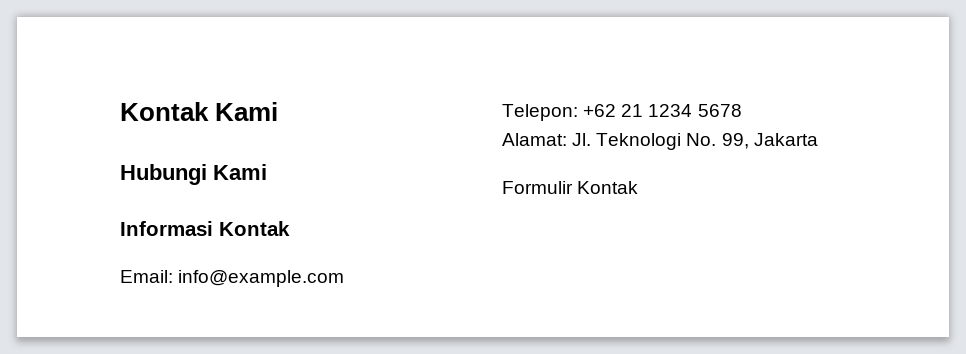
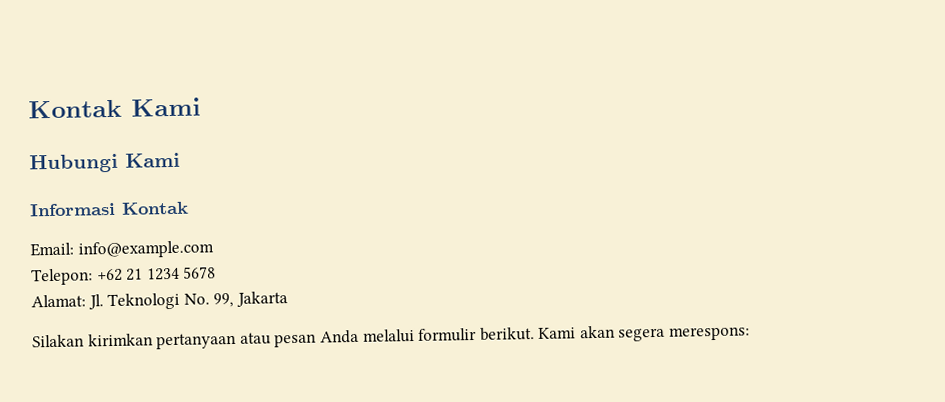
[502,181,639,194] Formulir Kontak -> [32,325,751,350] Silakan kirimkan pertanyaan atau pesan Anda melalui formulir berikut. Kami akan segera merespons:

